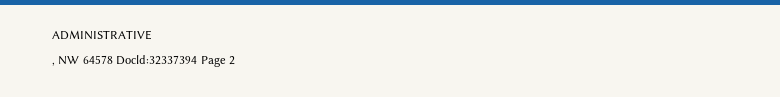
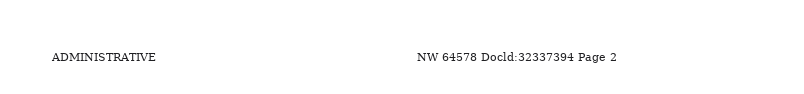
[52,62,55,66] , -> (156, 57) none

